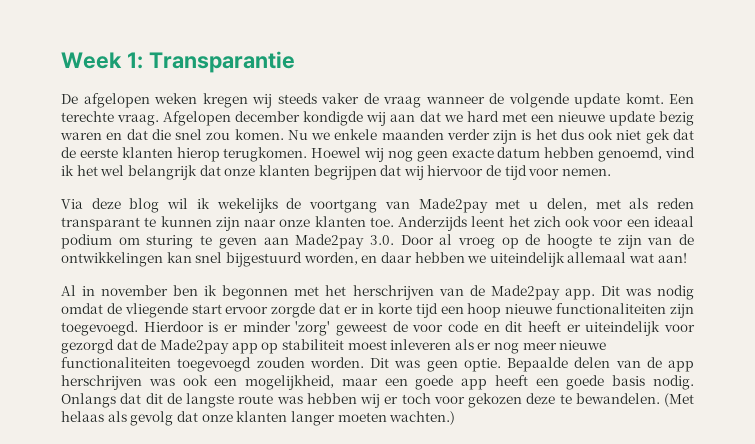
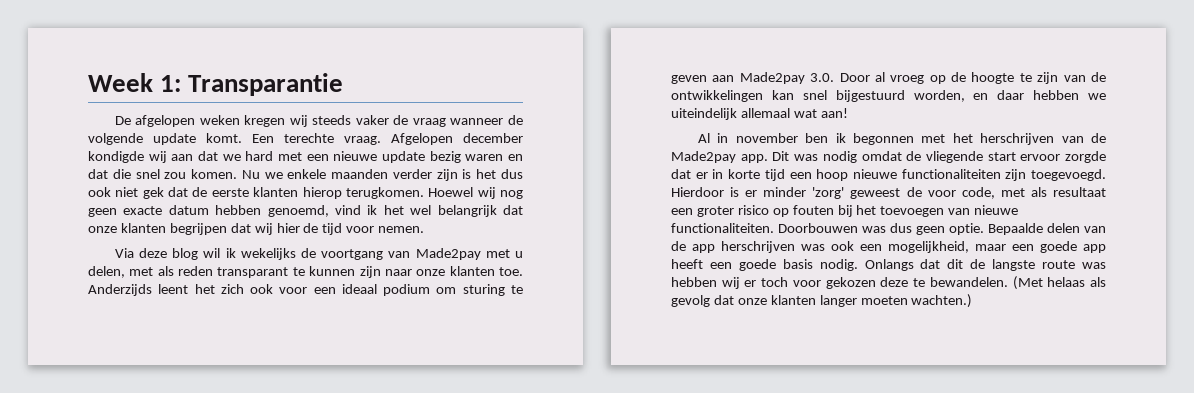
[427,165,484,176] hiervoor -> [276,223,300,233] hier
[448,321,695,336] [61,339,607,354] [61,357,421,372] code en dit heeft er uiteindelijk voor gezorgd dat de Made2pay app op stabiliteit moest inleveren als er nog meer nieuwe functionaliteiten toegevoegd zouden worden. Dit was -> [961,187,1106,199] [671,205,1019,217] [671,223,912,233] code, met als resultaat een groter risico op fouten bij het toevoegen van nieuwe functionaliteiten. Doorbouwen was dus

